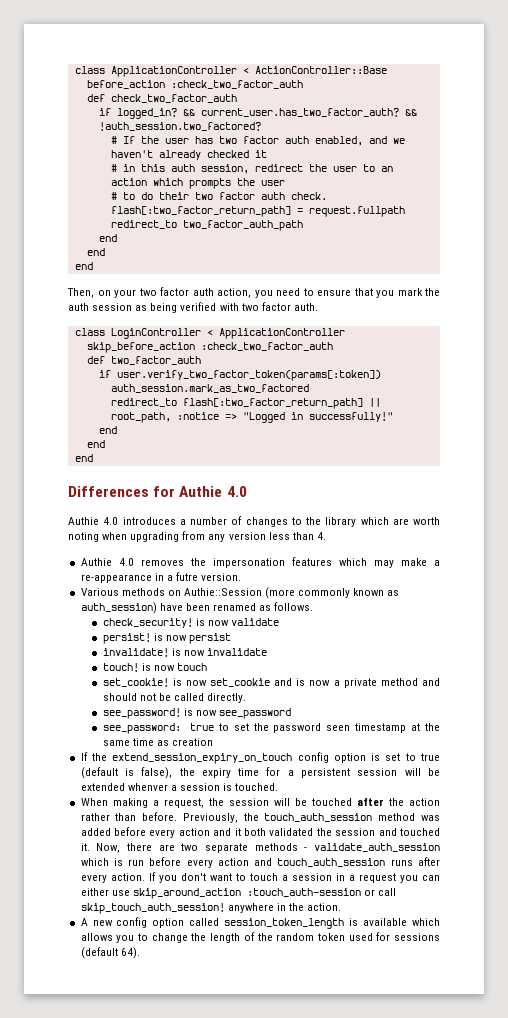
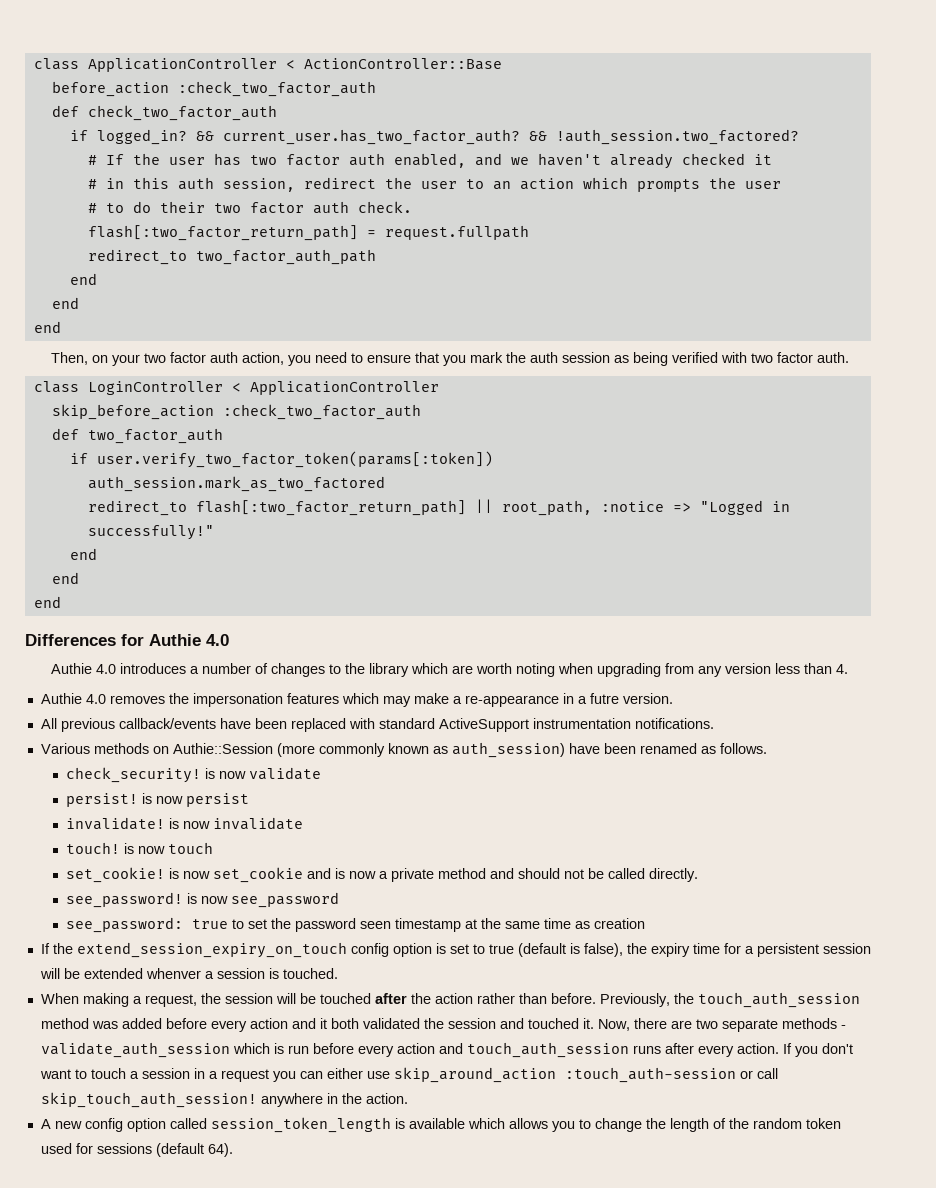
(242, 577) none -> [40,718,714,732] // All previous callback/events have been replaced with standard ActiveSupport instrumentation notifications.

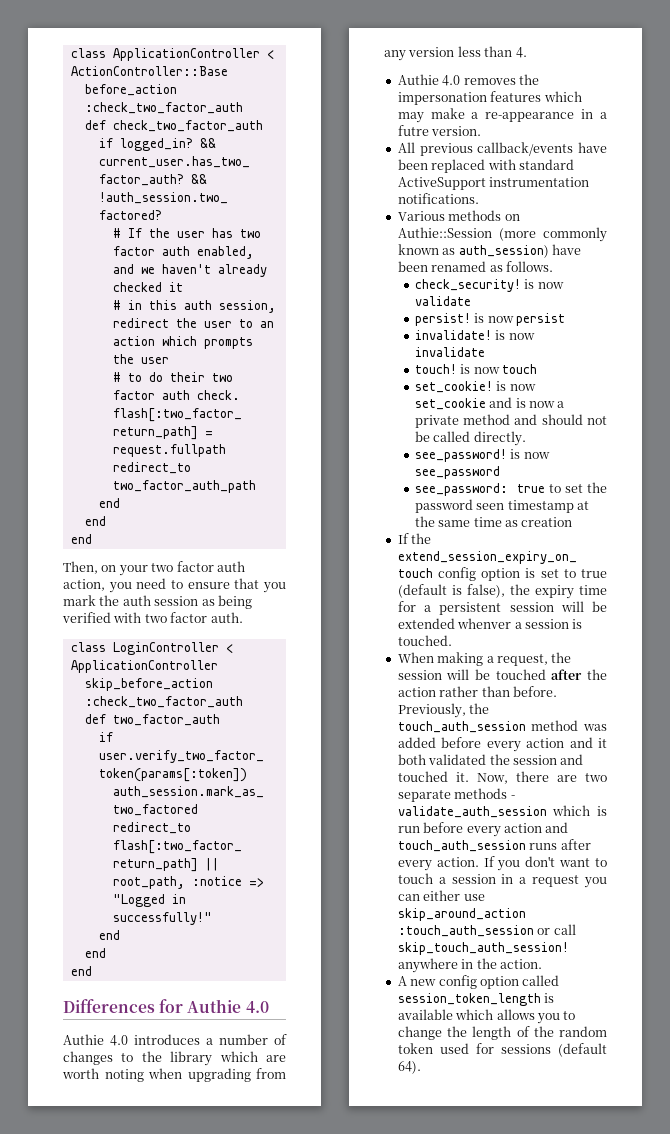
[564,1067,736,1083] :touch_auth-session -> [397,925,534,937] :touch_auth_session

